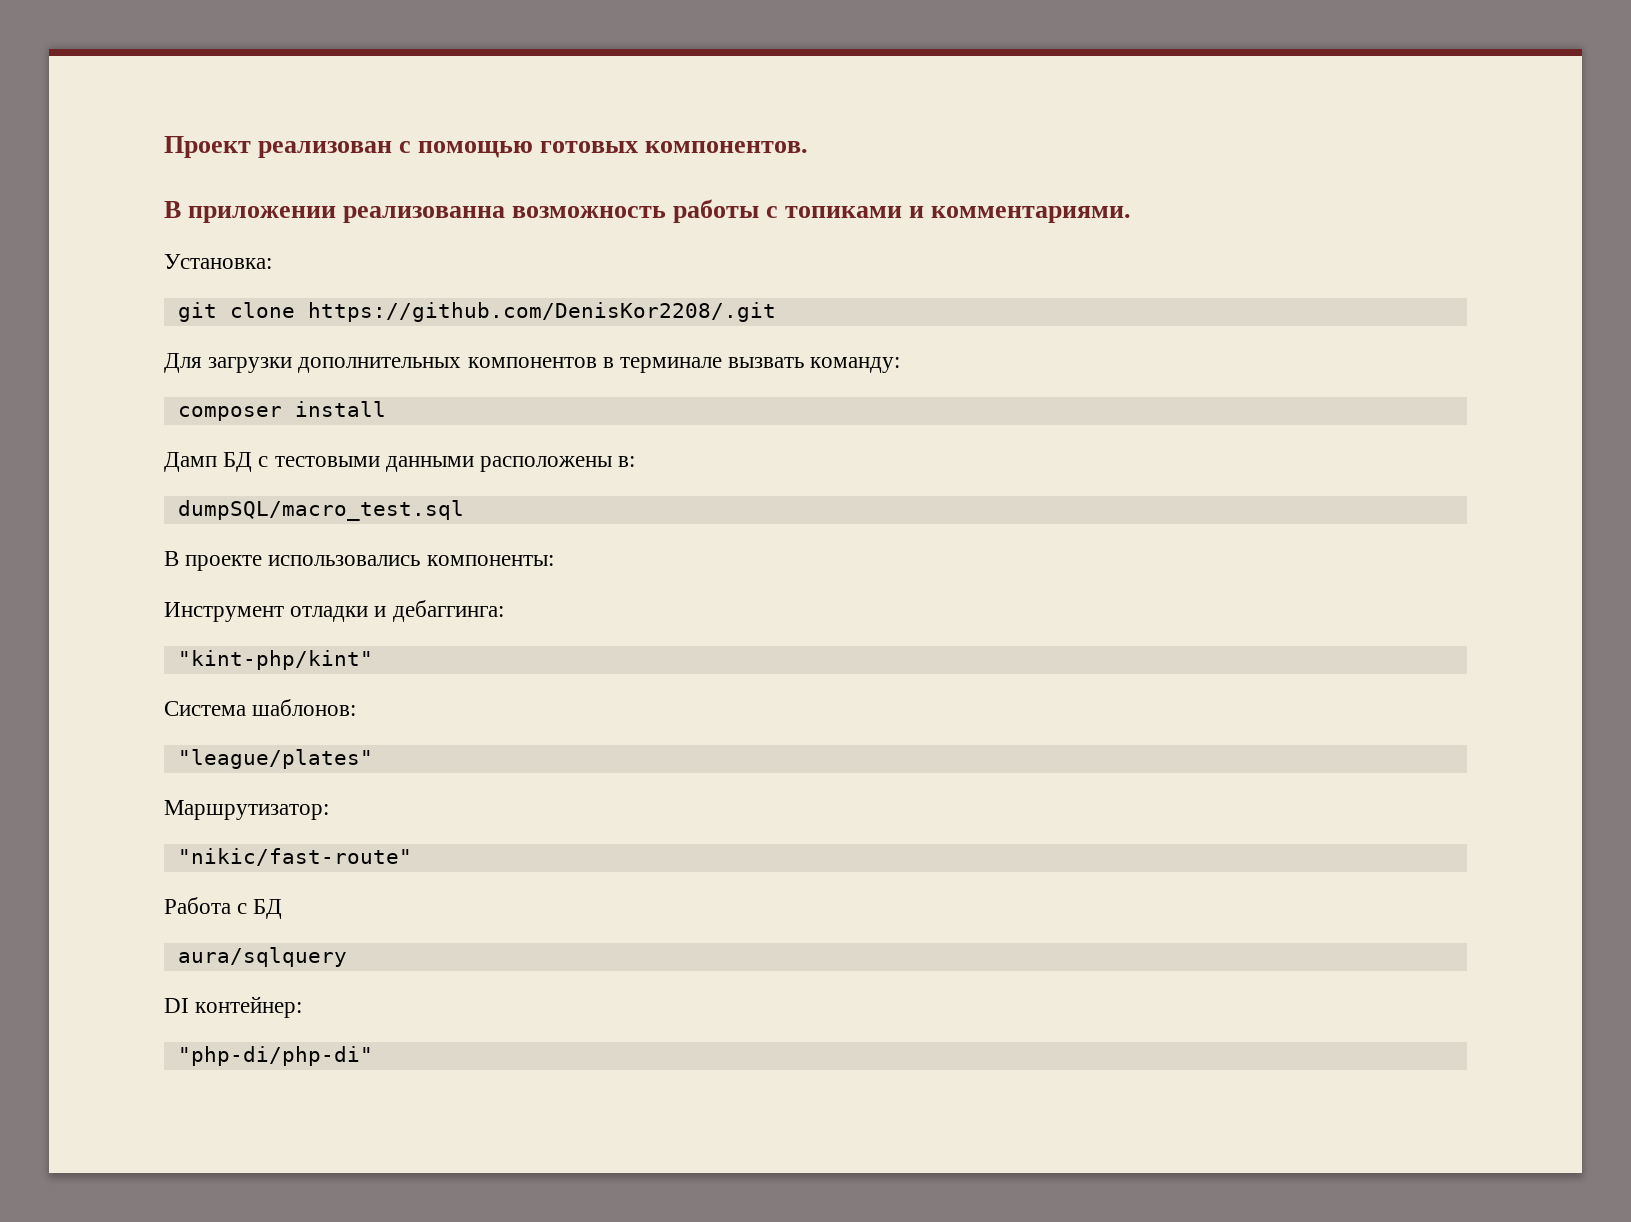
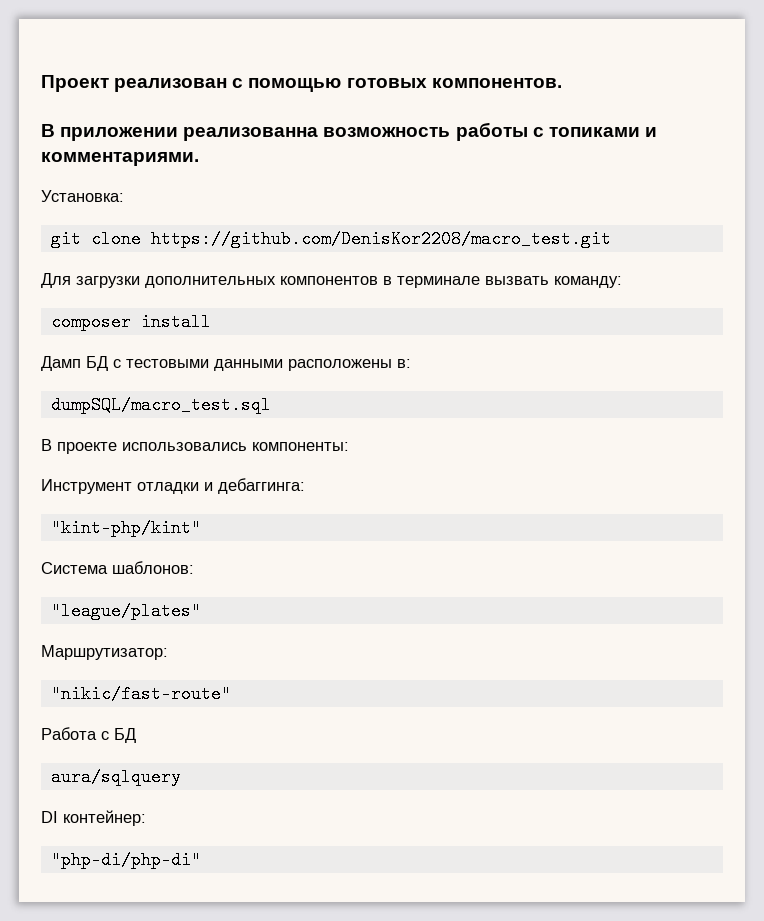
[307,302,776,322] https://github.com/DenisKor2208/.git -> [150,230,611,248] https://github.com/DenisKor2208/macro_test.git

